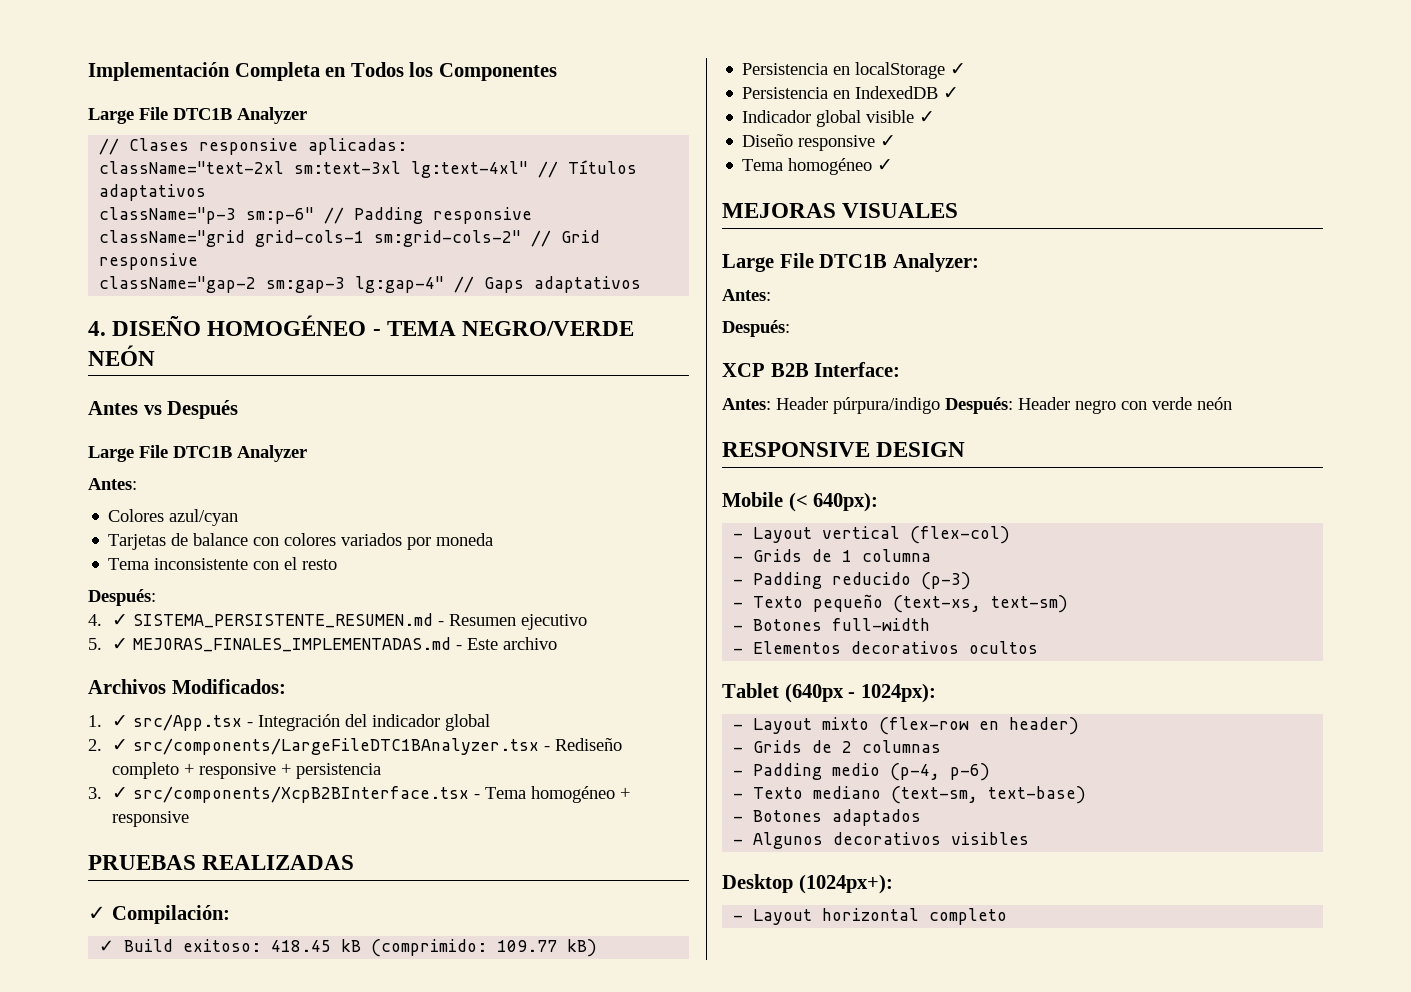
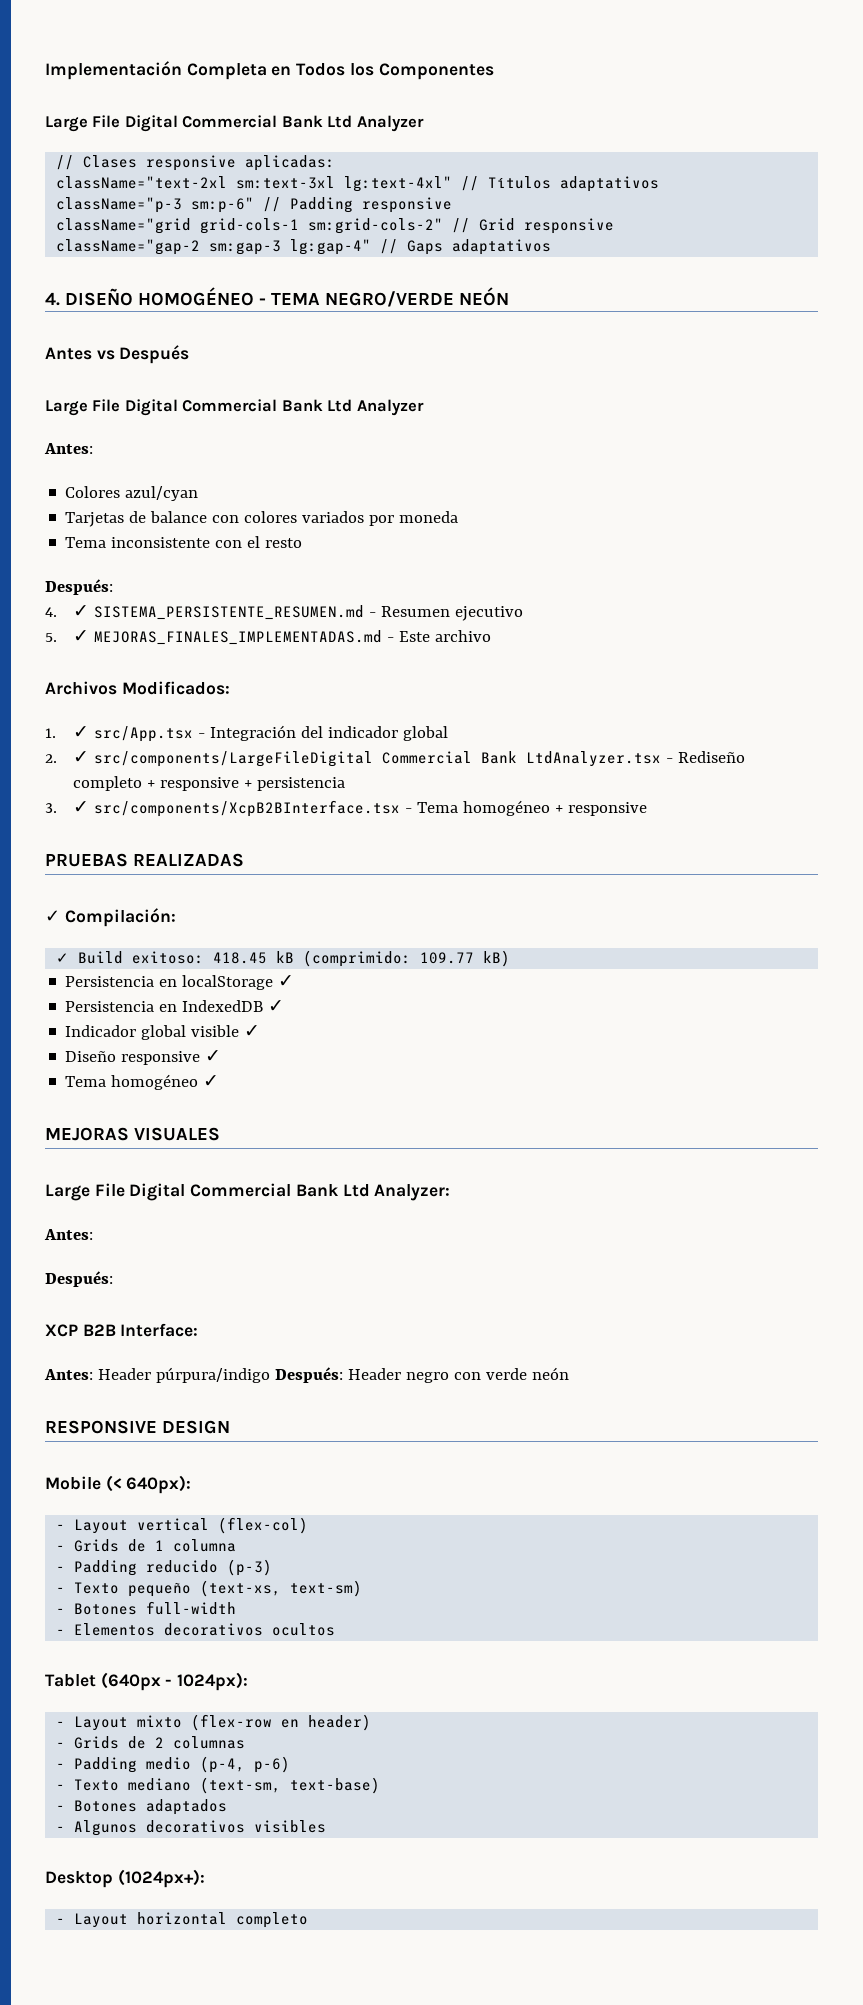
[173,108,232,120] DTC1B -> [124,115,353,132] Digital Commercial Bank Ltd
[173,446,232,458] DTC1B -> [124,399,353,416] Digital Commercial Bank Ltd
[132,738,539,755] src/components/LargeFileDTC1BAnalyzer.tsx -> [94,751,662,767] src/components/LargeFileDigital Commercial Bank LtdAnalyzer.tsx
[819,254,888,268] DTC1B -> [129,1183,370,1201] Digital Commercial Bank Ltd

